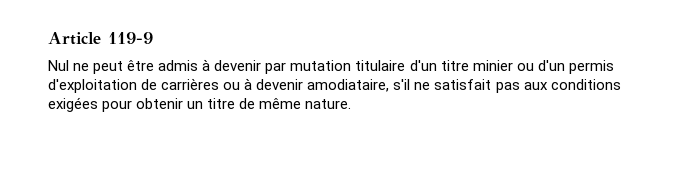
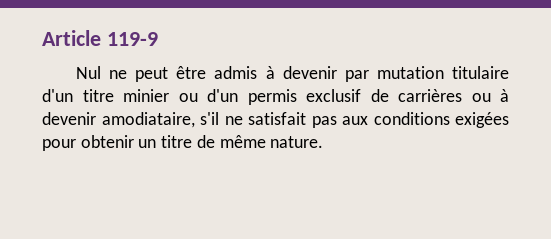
[48,79,137,93] d'exploitation -> [306,89,361,102] exclusif

